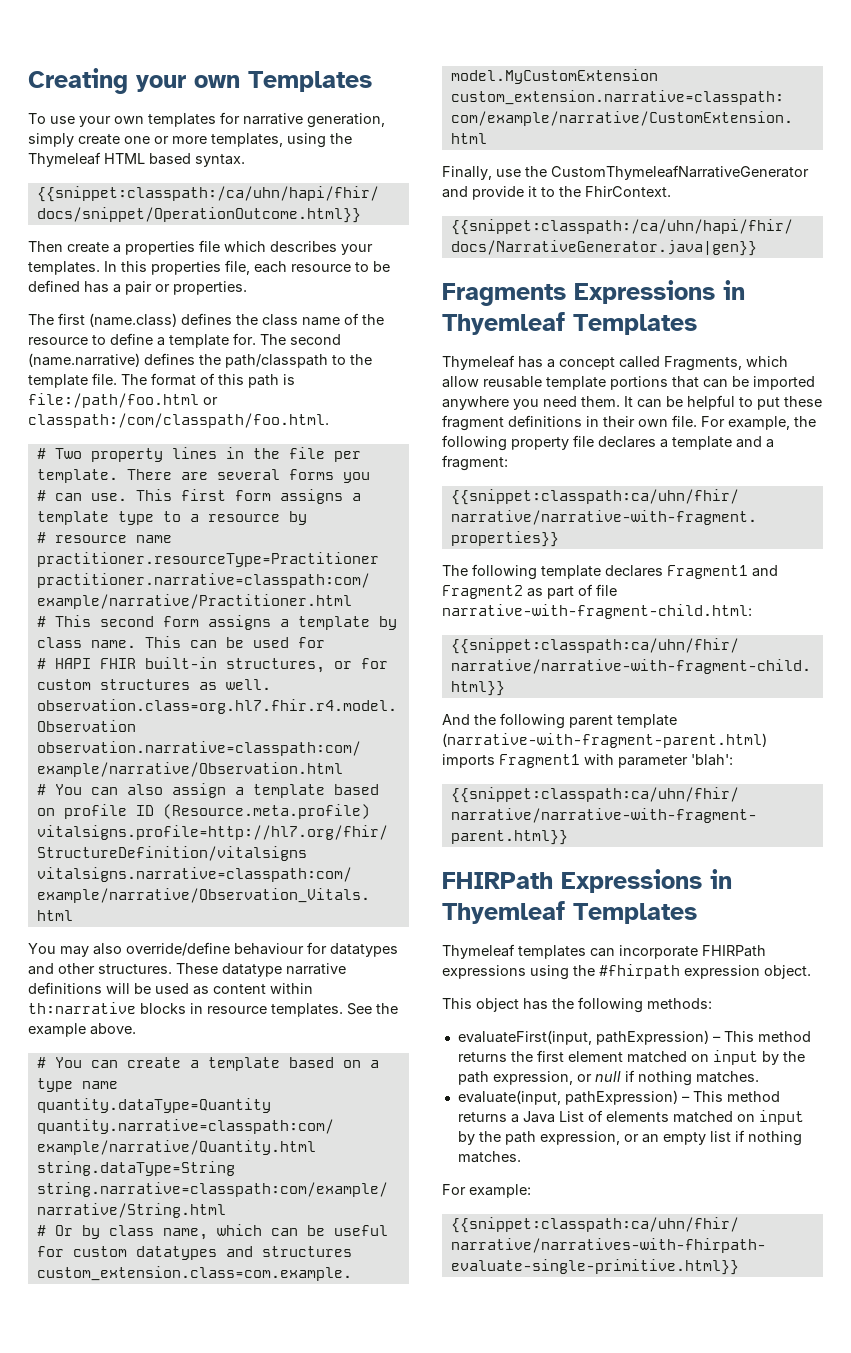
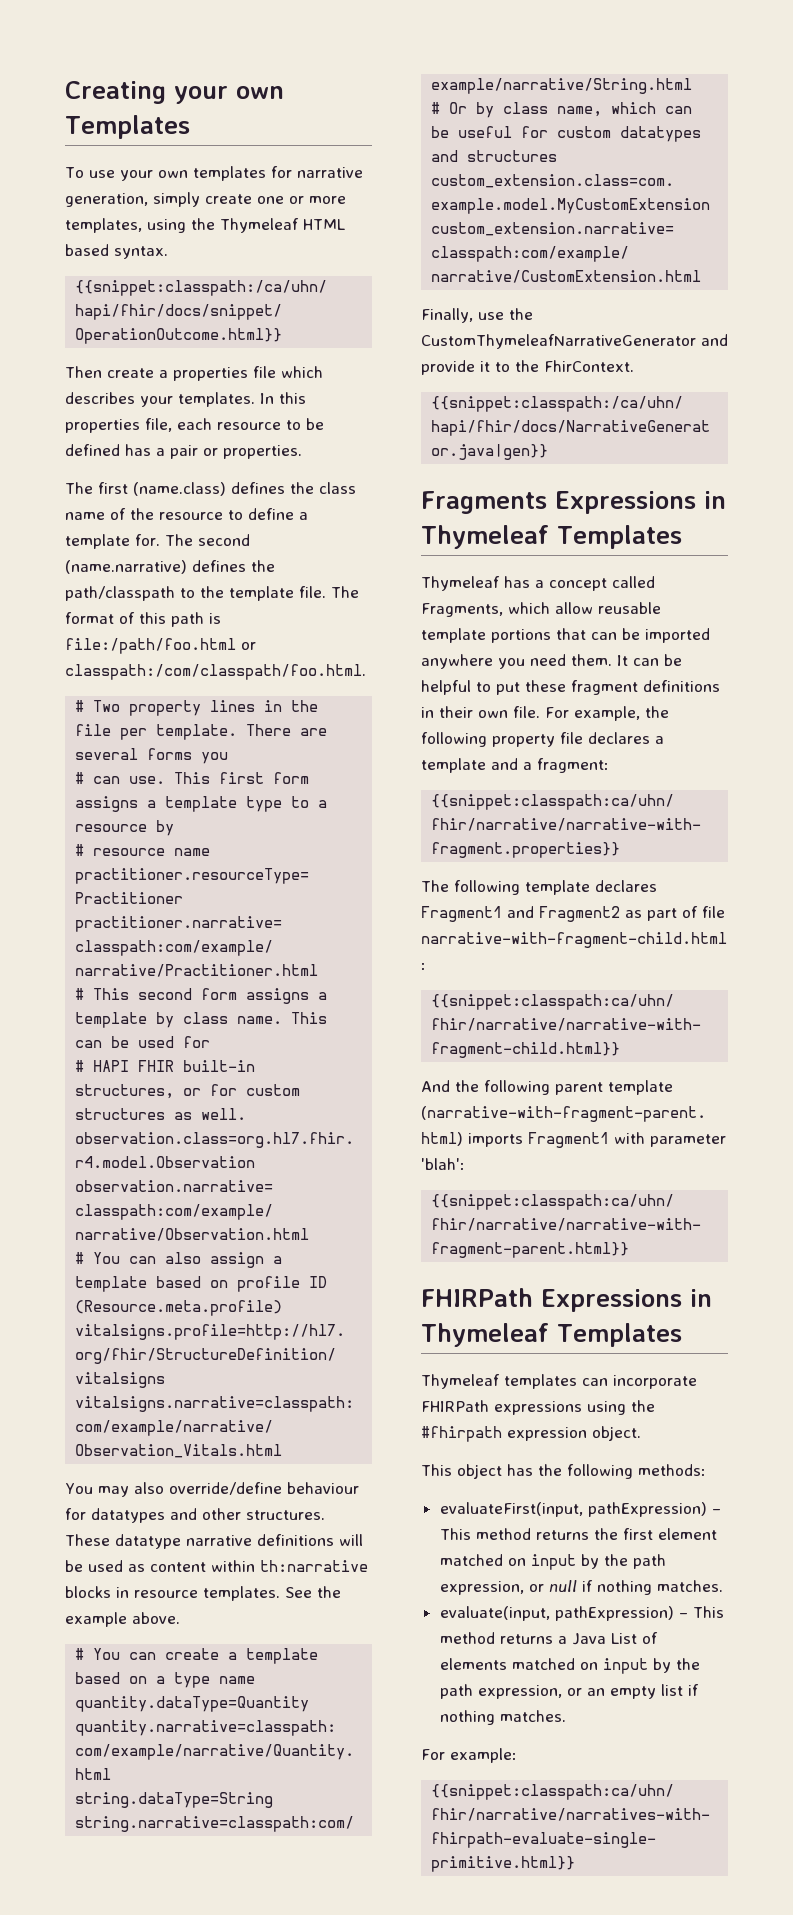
[442,312,565,335] Thyemleaf -> [421,525,549,549] Thymeleaf
[442,901,565,924] Thyemleaf -> [421,1323,549,1347] Thymeleaf

